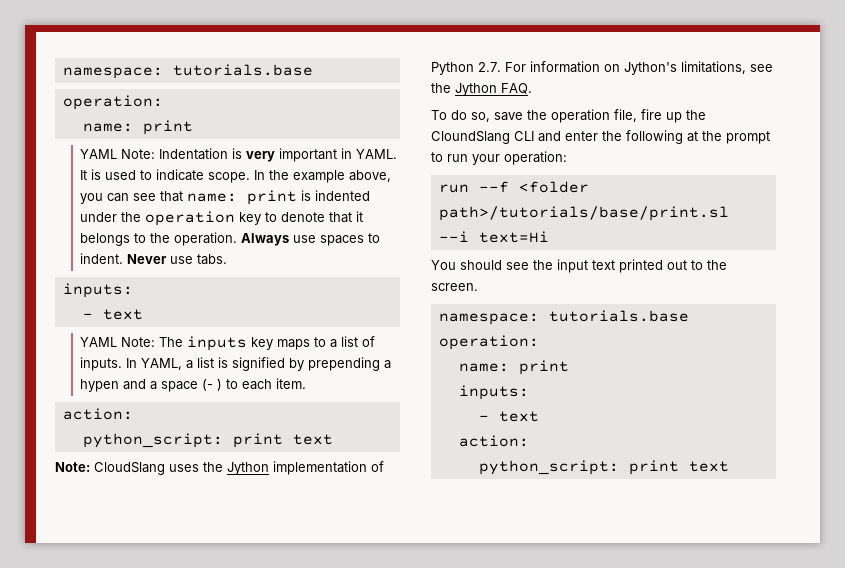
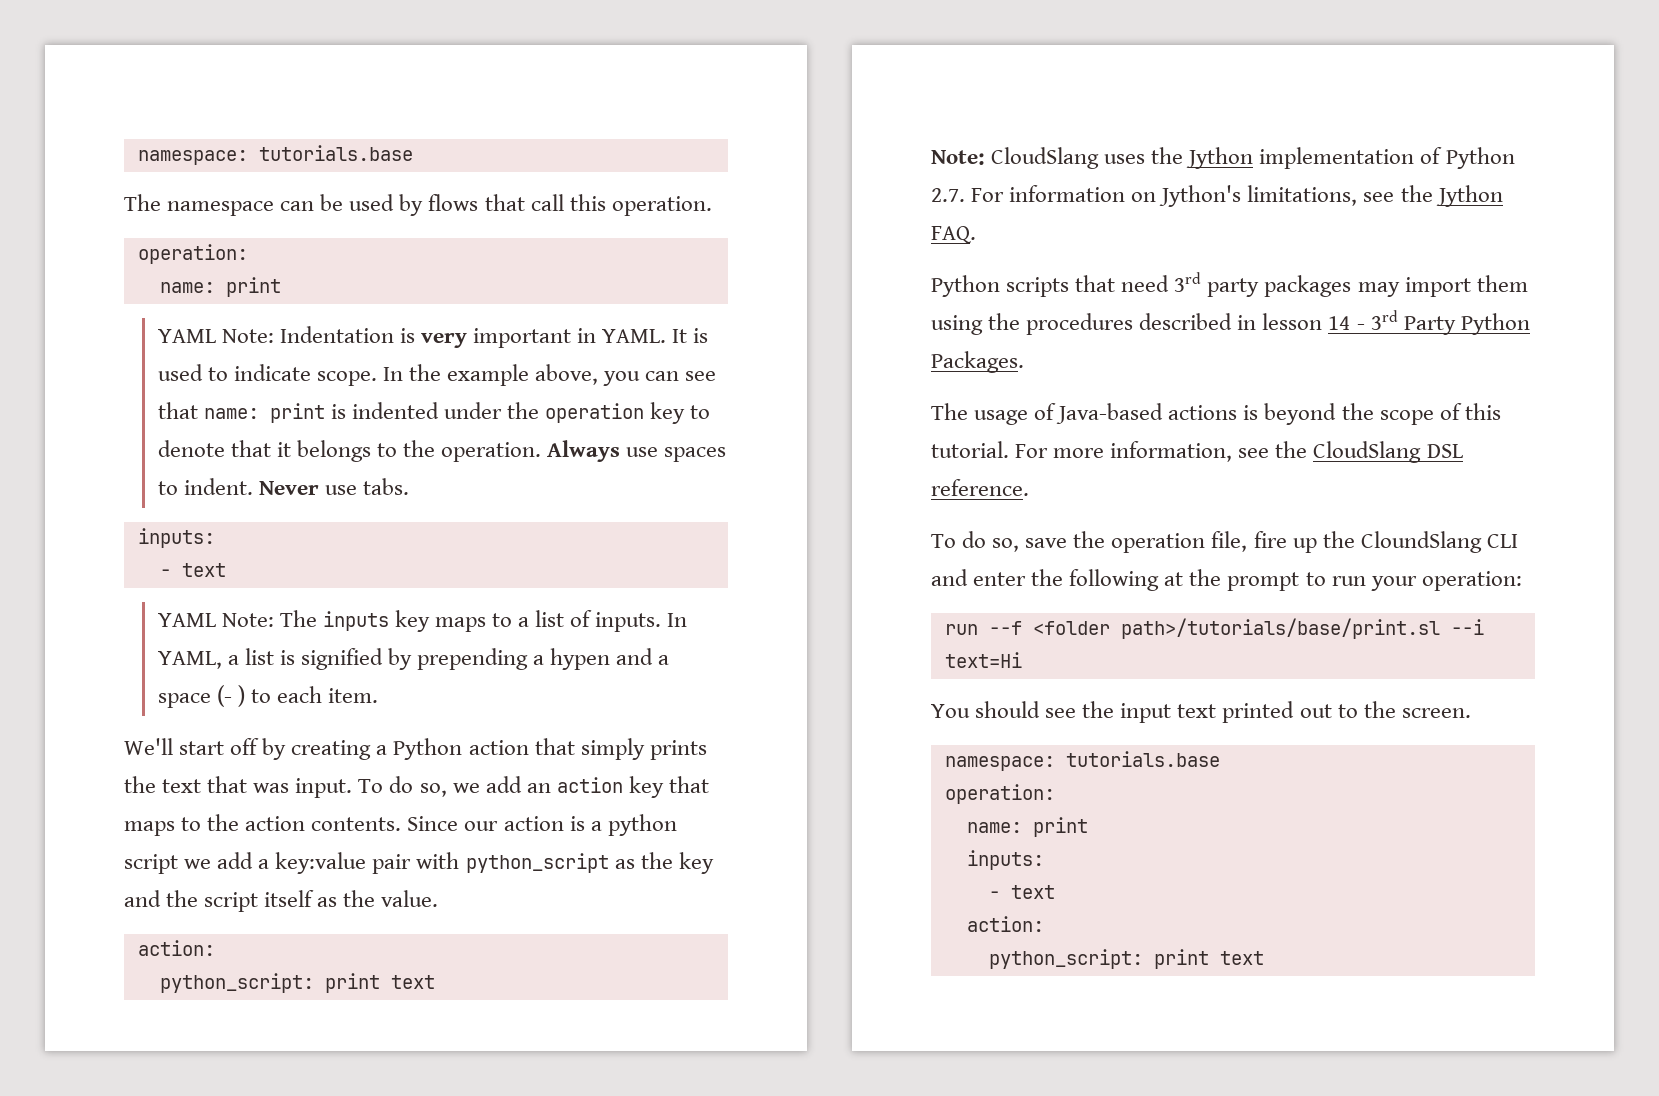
[62,64,313,79] namespace: tutorials.base -> [137,145,413,165] [124,194,712,216] namespace: tutorials.base // The namespace can be used by flows that call this operation.
(306, 383) none -> [124,738,707,760] [124,776,709,798] [124,814,677,836] [124,852,714,874] [124,890,439,912] // We'll start off by creating a Python action that simply prints the text that was input. To do so, we add an action key that maps to the action contents. Since our action is a python script we add a key:value pair with python_script as the key and the script itself as the value.
(532, 88) none -> [931,272,1528,297] [931,310,1530,335] [931,351,1024,373] [931,403,1501,425] [931,441,1463,463] [931,479,1029,496] // Python scripts that need 3rd party packages may import them using the procedures described in lesson 14 - 3rd Party Python Packages. // The usage of Java-based actions is beyond the scope of this tutorial. For more information, see the CloudSlang DSL reference.

